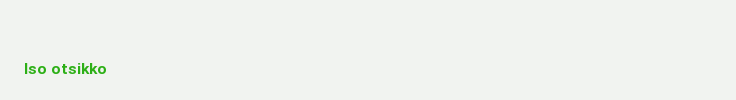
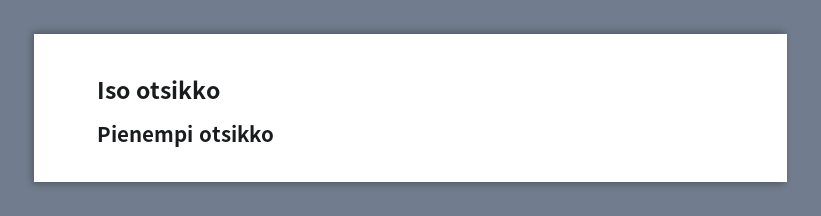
(108, 68) none -> [97,124,274,147] // Pienempi otsikko

